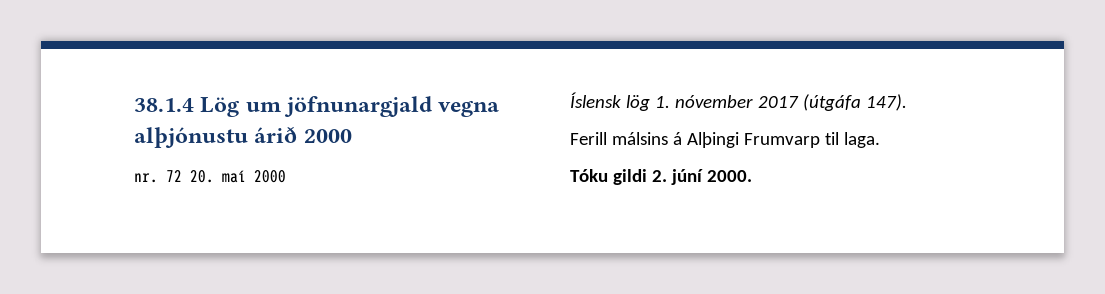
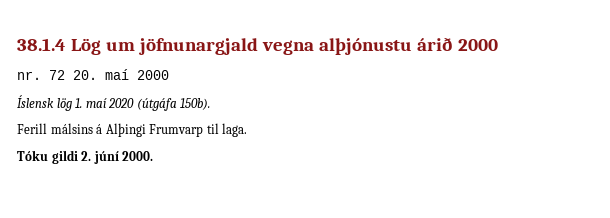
[674,94,907,111] nóvember 2017 (útgáfa 147). -> [85,98,211,111] maí 2020 (útgáfa 150b).

